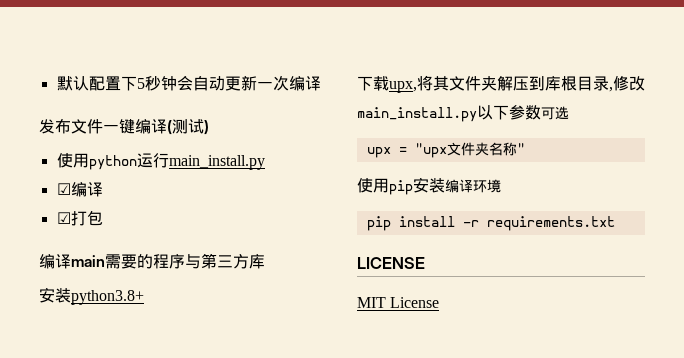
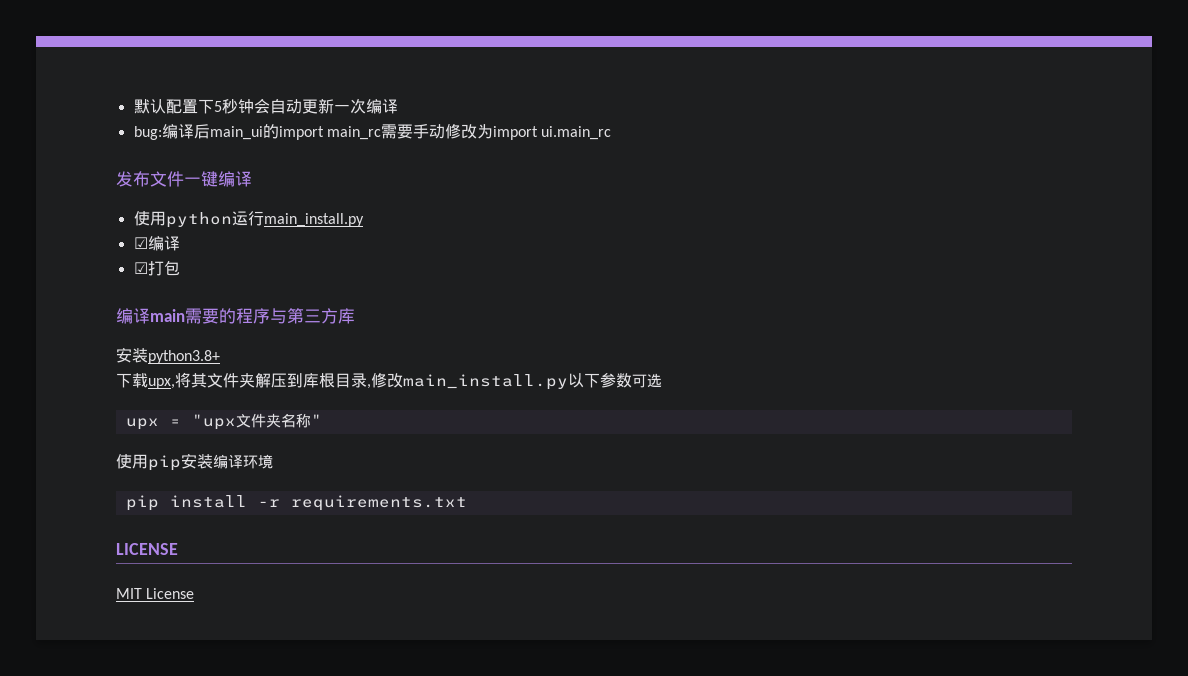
(321, 83) none -> [133,123,612,140] // bug:编译后main_ui的import main_rc需要手动修改为import ui.main_rc
[167,119,209,135] (测试) -> (252, 179) none

